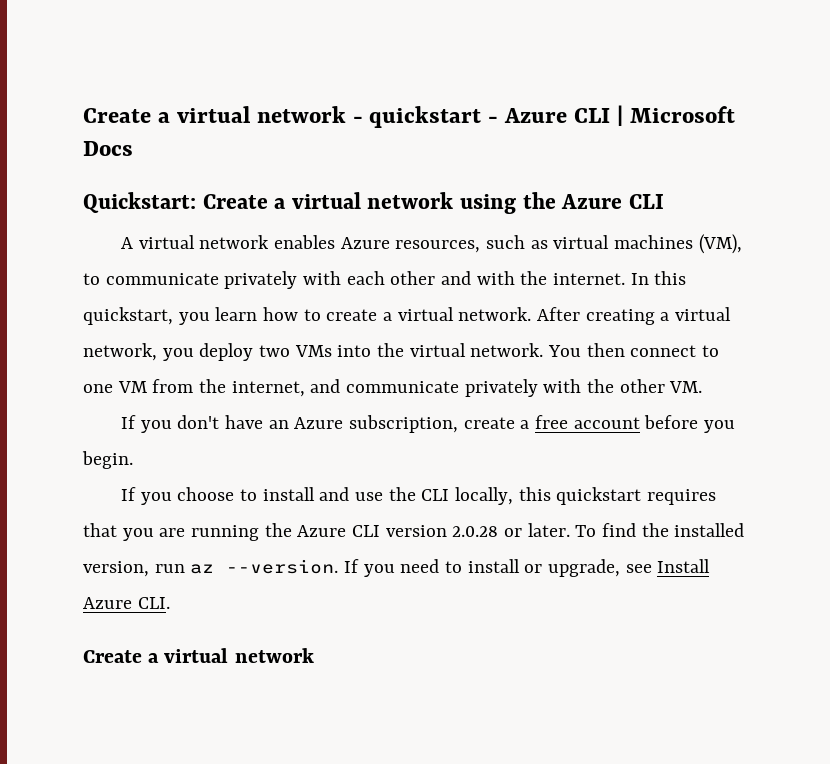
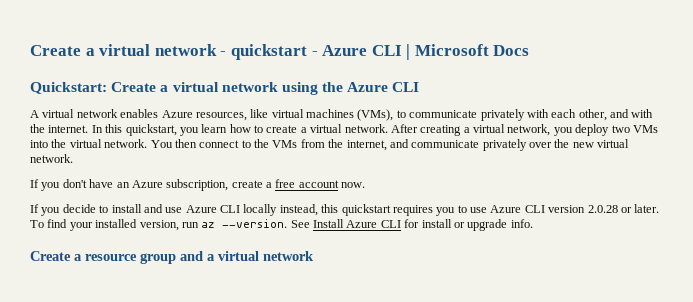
[485,235,548,249] such as -> [250,109,269,118] like
[698,234,742,254] (VM), -> [357,109,394,121] (VMs),
[390,271,436,285] other -> [578,109,607,121] other,
[83,381,147,393] one VM -> [254,139,298,148] the VMs
[543,379,703,393] with the other VM. -> [529,139,630,148] [30,154,73,163] over the new virtual network.
[644,415,735,433] [82,451,133,469] [120,487,235,505] before you begin. // If you choose -> [341,182,366,188] [30,204,96,216] now. // If you decide
[388,487,716,505] [83,523,292,541] the CLI locally, this quickstart requires that you are running the -> [185,204,487,216] Azure CLI locally instead, this quickstart requires you to use
[641,523,669,537] the -> [69,222,93,231] your
[344,559,711,577] [83,597,170,609] [83,650,142,663] If you need to install or upgrade, see Install Azure CLI. // Create -> [290,219,533,231] [30,251,203,264] See Install Azure CLI for install or upgrade info. // Create a resource group and

